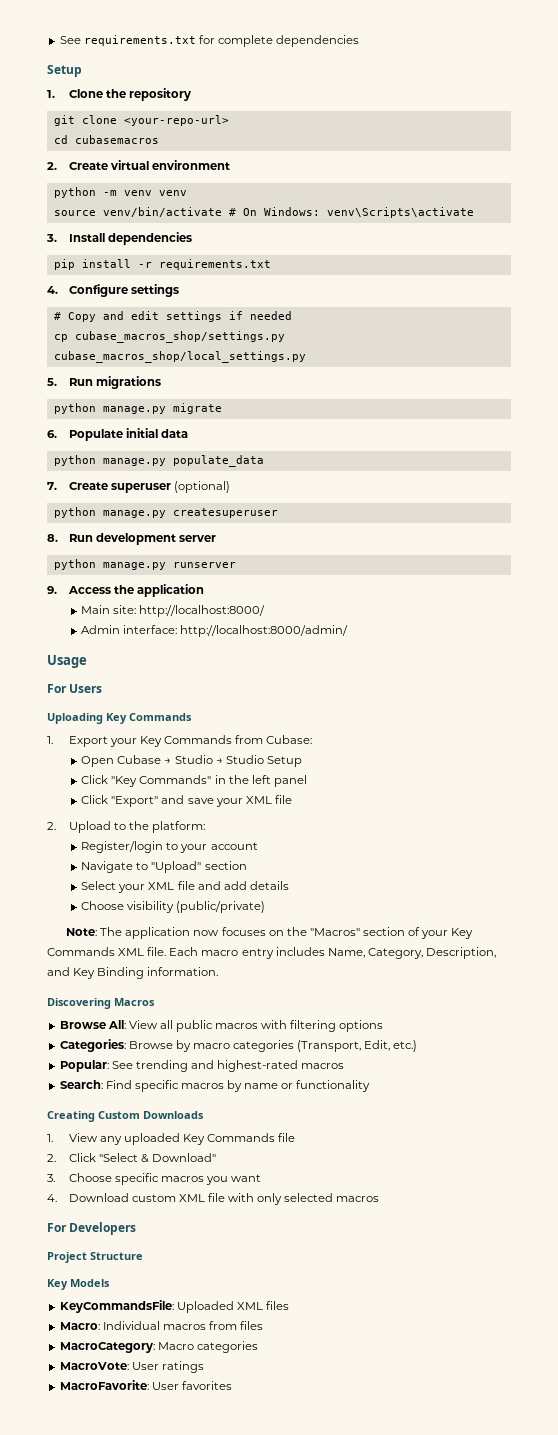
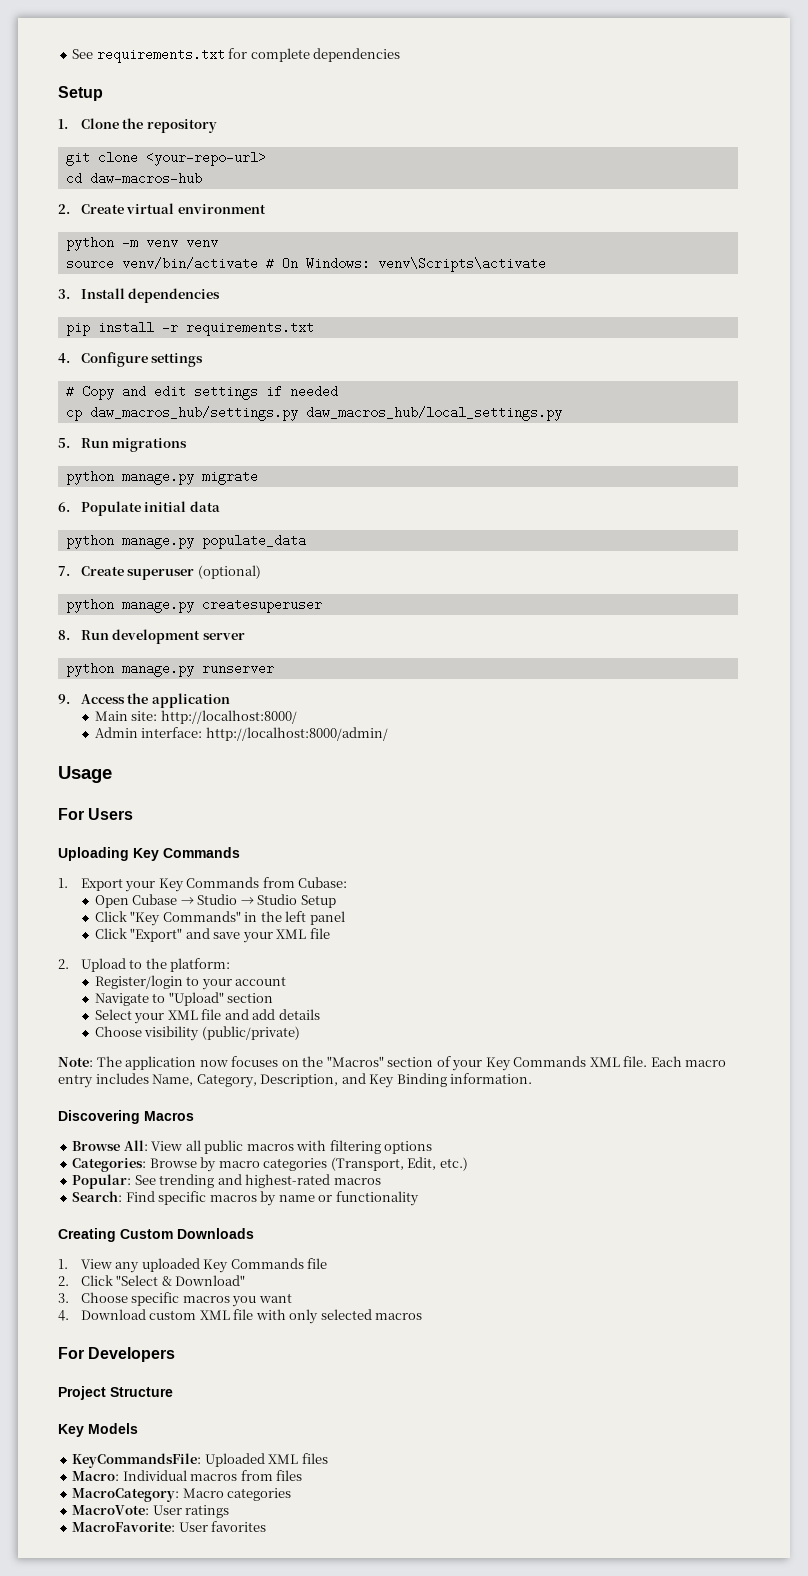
[74,135,159,144] cubasemacros -> [89,172,202,185] daw-macros-hub
[74,331,285,343] [53,351,306,363] cubase_macros_shop/settings.py cubase_macros_shop/local_settings.py -> [89,406,562,421] daw_macros_hub/settings.py daw_macros_hub/local_settings.py

